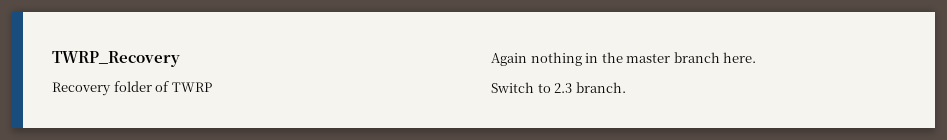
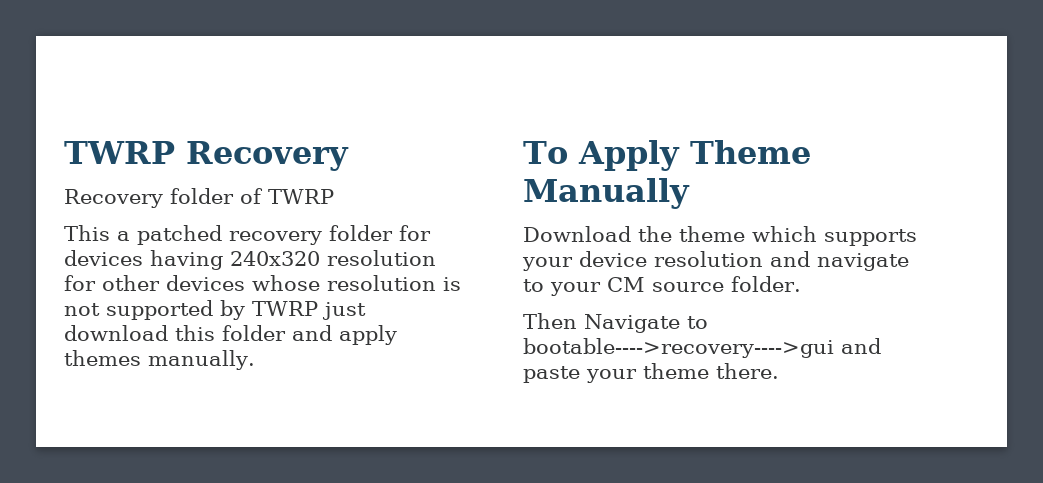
[52,51,180,67] TWRP_Recovery -> [64,141,349,171] TWRP Recovery
[491,52,757,66] [491,82,626,93] Again nothing in the master branch here. // Switch to 2.3 branch. -> [64,225,431,245] [64,250,436,270] [64,275,461,291] [64,300,366,320] [64,325,397,345] [64,350,255,370] [523,140,811,171] [523,178,690,209] [523,226,917,246] [522,251,909,271] [523,276,801,296] [523,313,708,333] [523,338,881,358] [523,363,779,383] This a patched recovery folder for devices having 240x320 resolution for other devices whose resolution is not supported by TWRP just download this folder and apply themes manually. // To Apply Theme Manually // Download the theme which supports your device resolution and navigate to your CM source folder. // Then Navigate to bootable---->recovery---->gui and paste your theme there.

